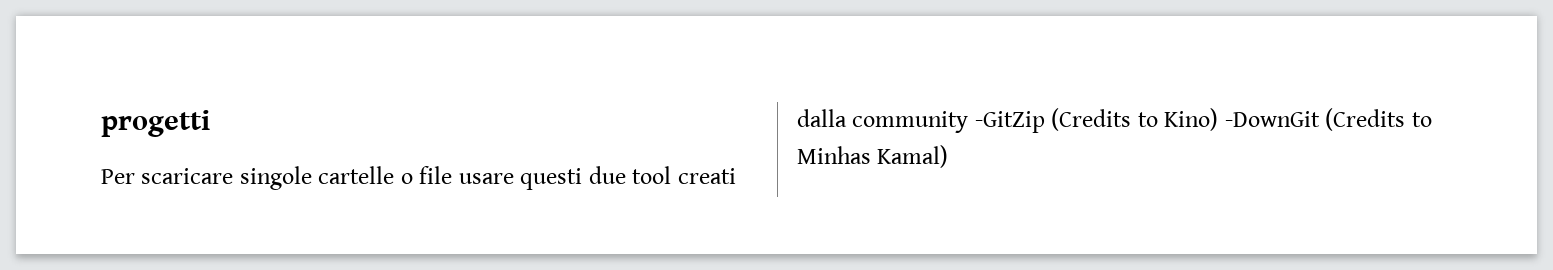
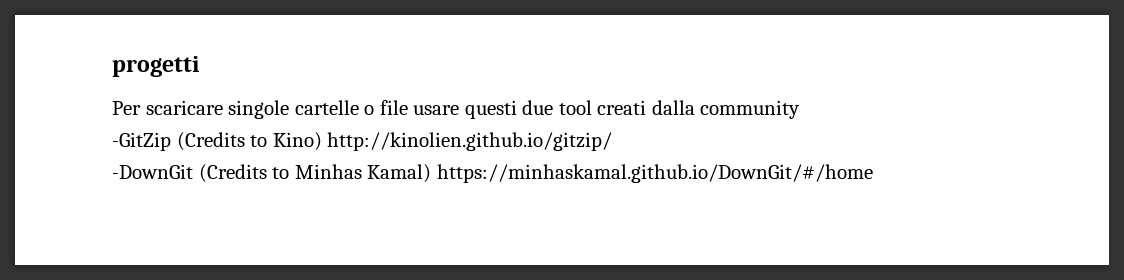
(969, 122) none -> (801, 109) //
(1219, 119) none -> [327,132,613,151] http://kinolien.github.io/gitzip/ //
(949, 156) none -> [436,164,873,183] https://minhaskamal.github.io/DownGit/#/home

